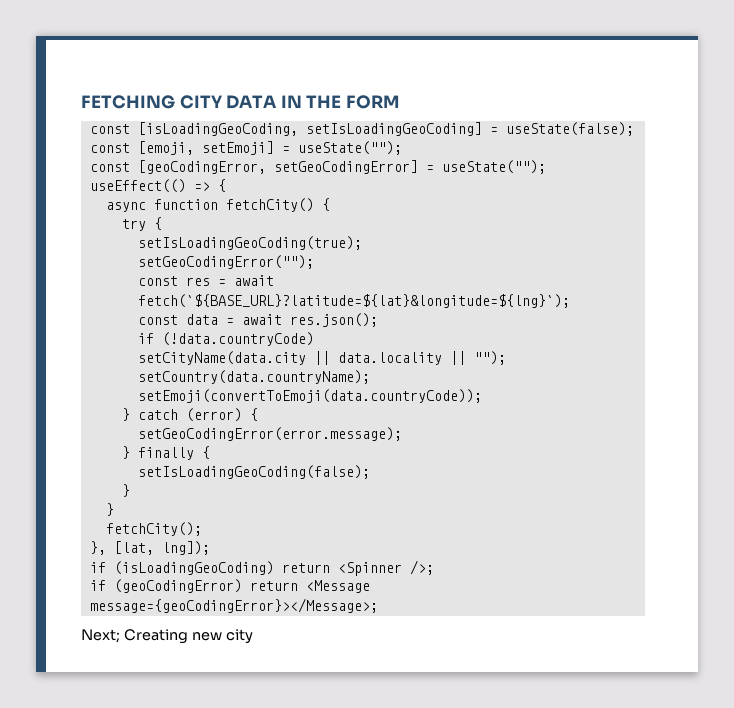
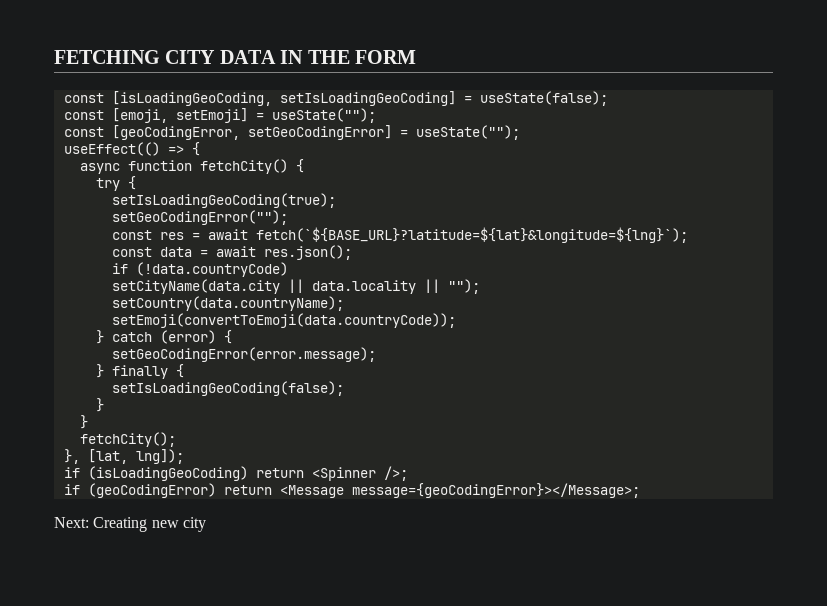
[81,629,120,643] Next; -> [54,517,89,528] Next:

